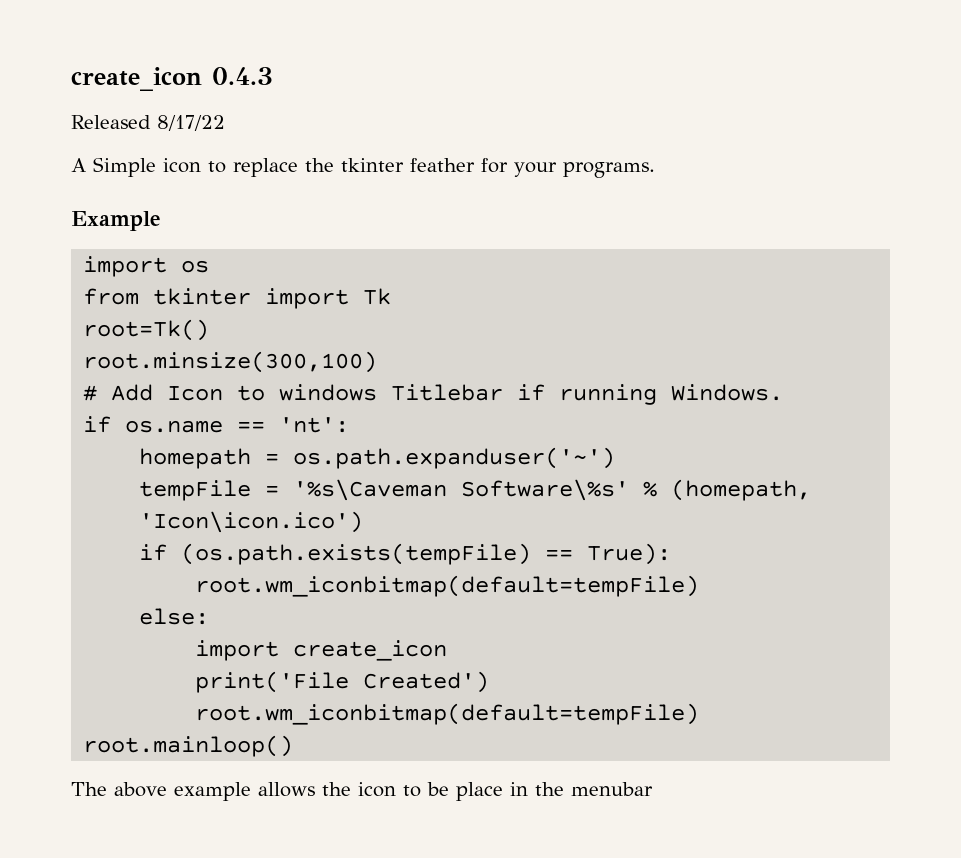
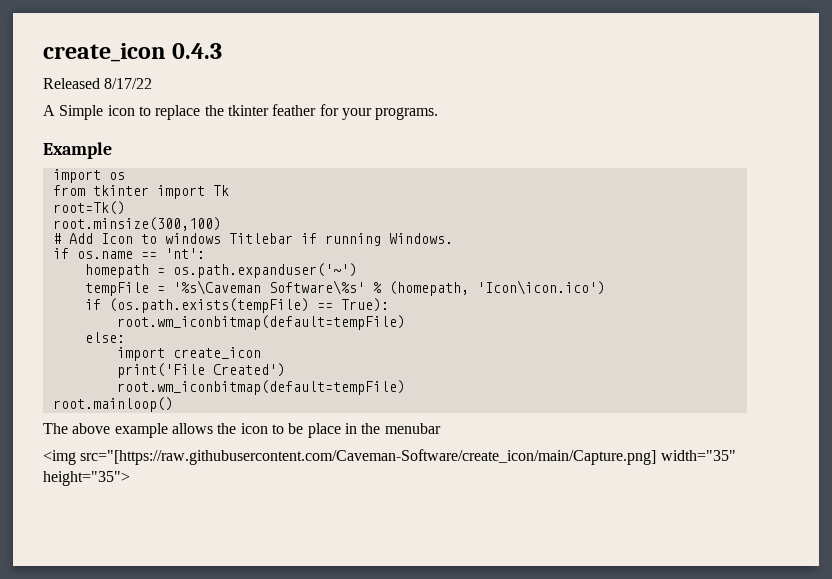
(653, 789) none -> [43,449,736,465] [43,471,130,486] // <img src="[https://raw.githubusercontent.com/Caveman-Software/create_icon/main/Capture.png] width="35" height="35">

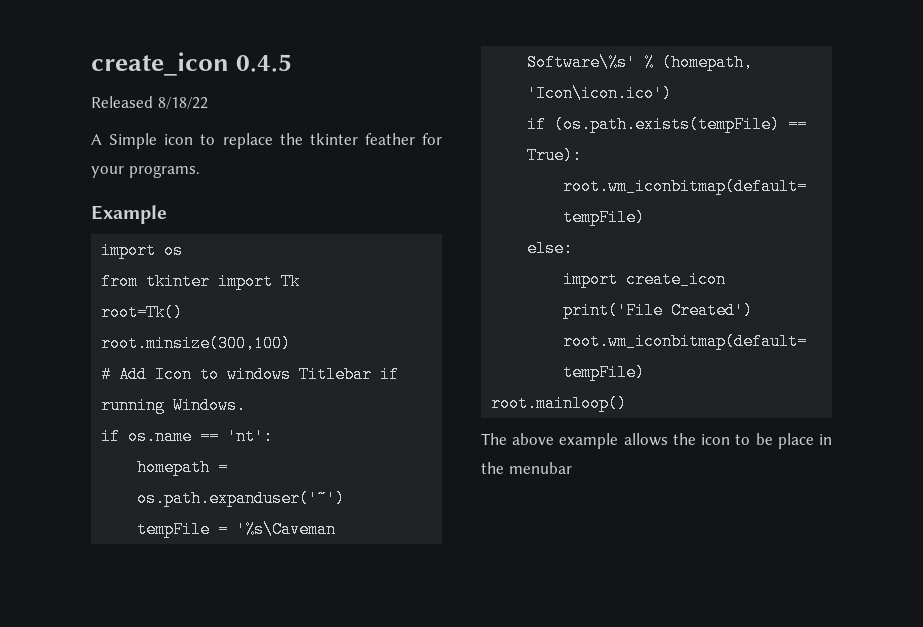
[43,43,223,62] create_icon 0.4.3 -> [91,52,293,76] create_icon 0.4.5
[104,78,153,89] 8/17/22 -> [157,97,208,109] 8/18/22
[43,449,736,465] [43,471,130,486] // <img src="[https://raw.githubusercontent.com/Caveman-Software/create_icon/main/Capture.png] width="35" height="35"> -> (572, 468) none

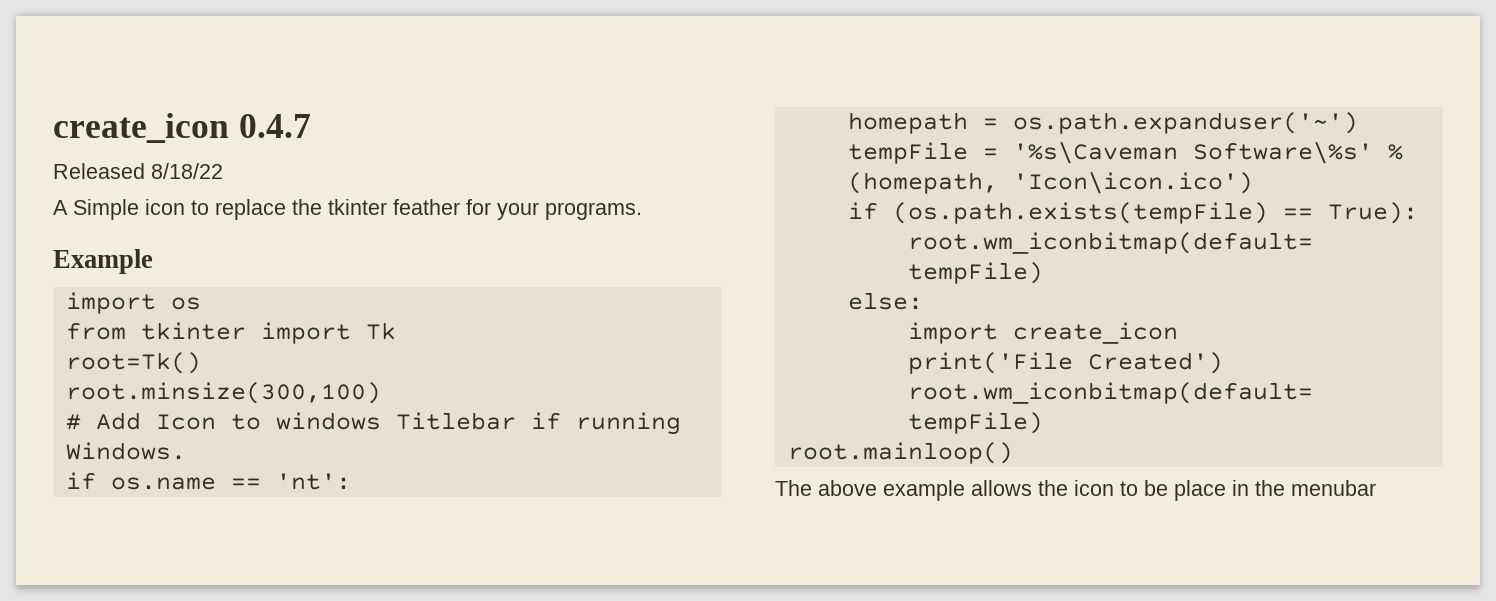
[91,52,293,76] create_icon 0.4.5 -> [53,113,311,143] create_icon 0.4.7

